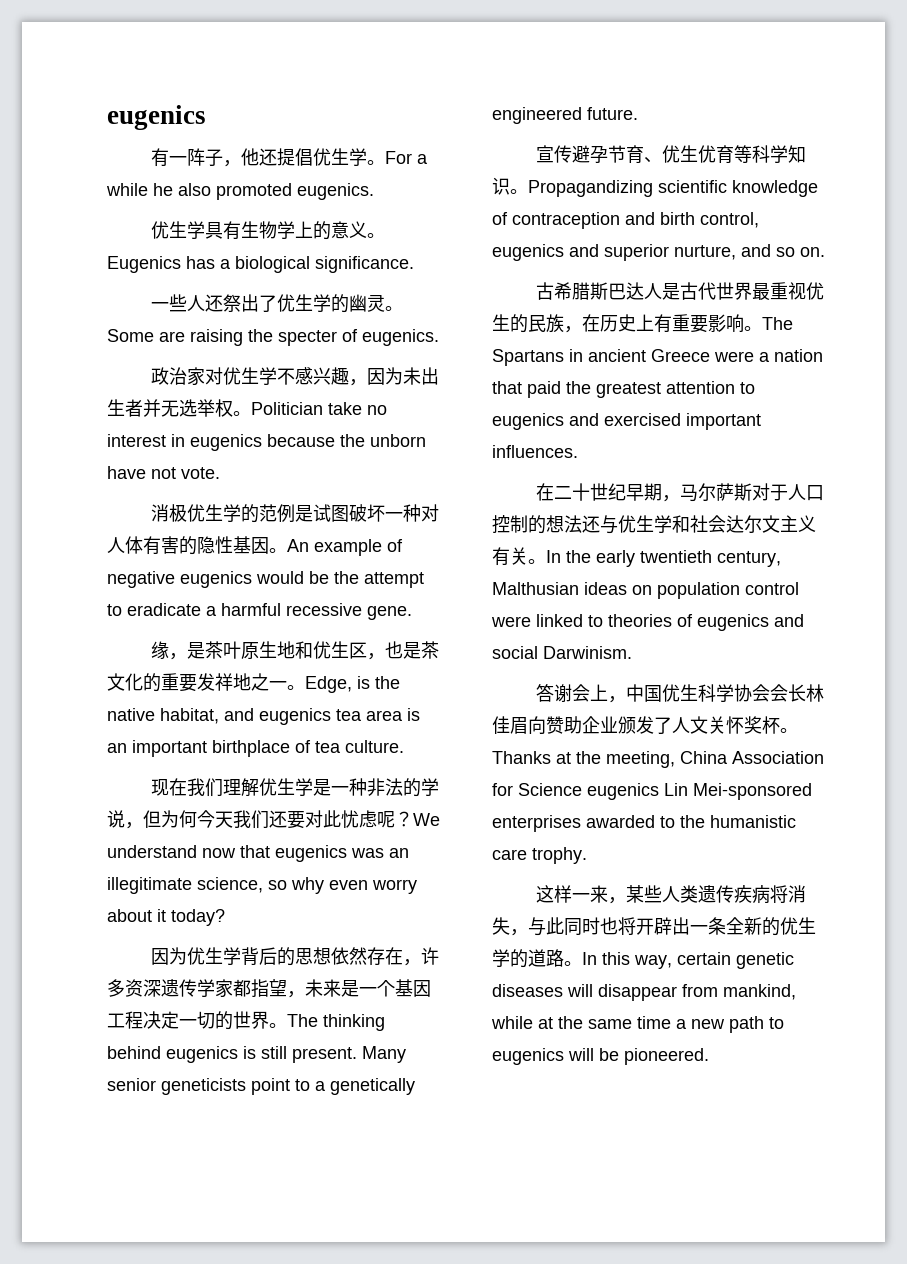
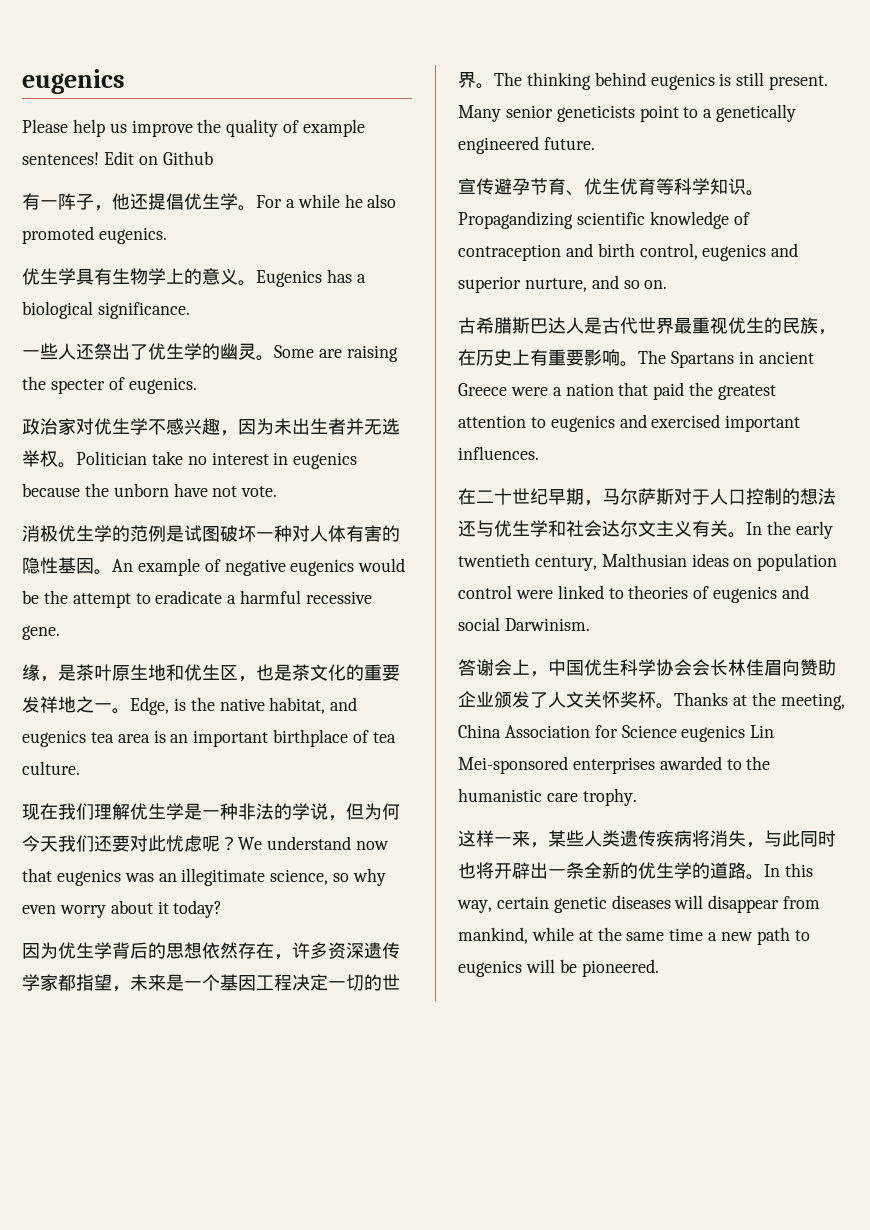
[107,105,206,130] eugenics -> [22,69,125,94] [22,119,366,137] [22,151,213,165] eugenics // Please help us improve the quality of example sentences! Edit on Github

